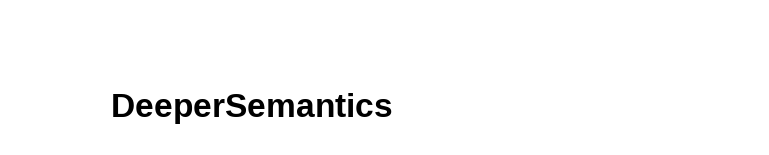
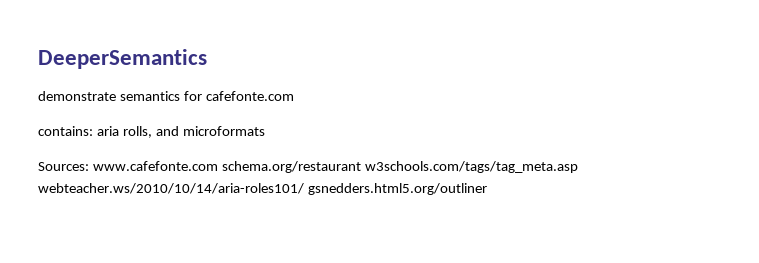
(393, 108) none -> [38,91,294,101] [38,126,265,138] [38,161,578,173] [38,183,487,195] // demonstrate semantics for cafefonte.com // contains: aria rolls, and microformats // Sources: www.cafefonte.com schema.org/restaurant w3schools.com/tags/tag_meta.asp webteacher.ws/2010/10/14/aria-roles101/ gsnedders.html5.org/outliner

